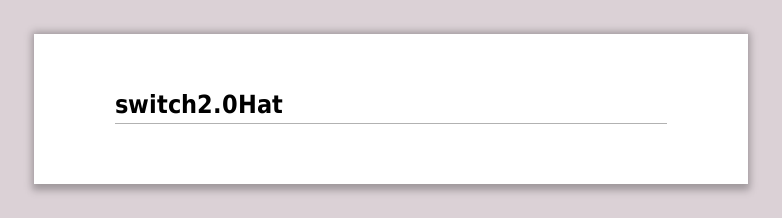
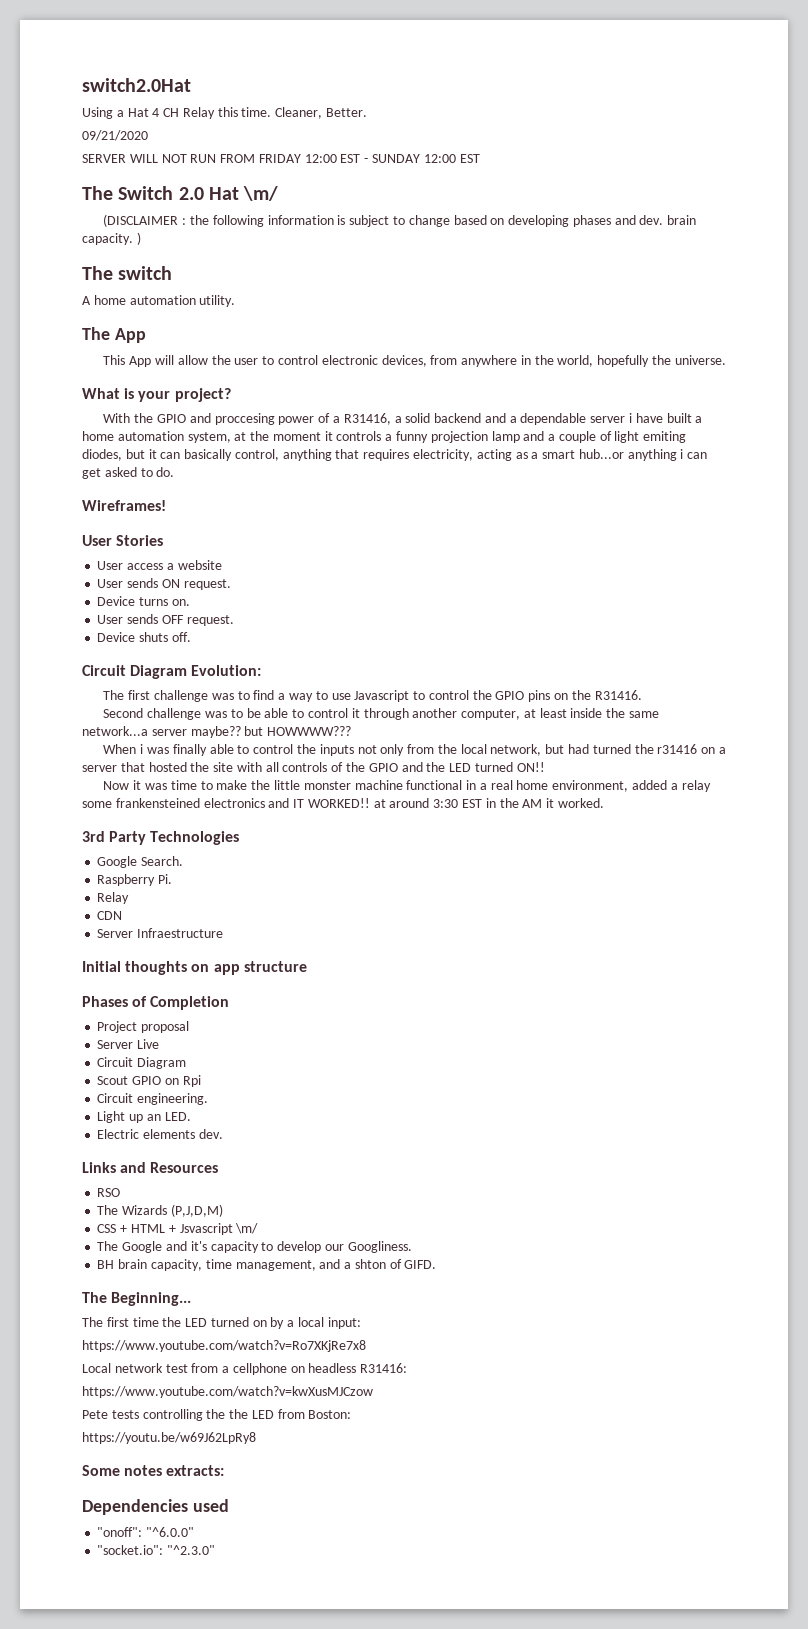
(283, 104) none -> [82,107,368,119] [82,130,148,141] [82,154,480,163] [82,186,279,201] [103,214,697,227] [82,232,141,245] [82,266,173,280] [82,295,236,307] [82,327,146,343] [103,355,726,367] [82,388,231,402] [103,413,703,425] [82,431,687,443] [82,449,708,461] [82,467,175,479] [82,500,166,511] [82,535,164,546] [97,560,222,570] [97,578,231,590] [97,596,190,606] [97,614,234,626] [97,632,191,642] [82,665,262,679] [103,690,642,702] [103,708,659,720] [82,726,352,738] [103,744,726,756] [82,762,545,772] [103,780,711,792] [82,798,604,808] [82,831,240,845] [97,856,184,868] [97,874,173,886] [97,892,130,904] [97,911,123,920] [97,928,224,938] [82,961,307,975] [82,996,230,1010] [97,1021,190,1033] [97,1039,160,1049] [97,1057,187,1069] [97,1075,201,1087] [97,1093,209,1105] [97,1111,191,1123] [97,1129,223,1139] [82,1162,219,1173] [97,1188,121,1197] [97,1204,223,1217] [97,1223,259,1235] [97,1241,412,1253] [97,1259,437,1271] [82,1292,192,1306] [82,1317,361,1329] [82,1340,366,1352] [82,1363,408,1375] [82,1386,373,1398] [82,1409,352,1421] [82,1432,256,1444] [82,1465,225,1476] [82,1499,229,1515] [97,1527,195,1537] [97,1545,216,1555] // Using a Hat 4 CH Relay this time. Cleaner, Better. // 09/21/2020 // SERVER WILL NOT RUN FROM FRIDAY 12:00 EST - SUNDAY 12:00 EST // The Switch 2.0 Hat \m/ // (DISCLAIMER : the following information is subject to change based on developing phases and dev. brain capacity. ) // The switch // A home automation utility. // The App // This App will allow the user to control electronic devices, from anywhere in the world, hopefully the universe. // What is your project? // With the GPIO and proccesing power of a R31416, a solid backend and a dependable server i have built a home automation system, at the moment it controls a funny projection lamp and a couple of light emiting diodes, but it can basically control, anything that requires electricity, acting as a smart hub...or anything i can get asked to do. // Wireframes! // User Stories // User access a website // User sends ON request. // Device turns on. // User sends OFF request. // Device shuts off. // Circuit Diagram Evolution: // The first challenge was to find a way to use Javascript to control the GPIO pins on the R31416. // Second challenge was to be able to control it through another computer, at least inside the same network...a server maybe?? but HOWWWW??? // When i was finally able to control the inputs not only from the local network, but had turned the r31416 on a server that hosted the site with all controls of the GPIO and the LED turned ON!! // Now it was time to make the little monster machine functional in a real home environment, added a relay some frankensteined electronics and IT WORKED!! at around 3:30 EST in the AM it worked. // 3rd Party Technologies // Google Search. // Raspberry Pi. // Relay // CDN // Server Infraestructure // Initial thoughts on app structure // Phases of Completion // Project proposal // Server Live // Circuit Diagram // Scout GPIO on Rpi // Circuit engineering. // Light up an LED. // Electric elements dev. // Links and Resources // RSO // The Wizards (P,J,D,M) // CSS + HTML + Jsvascript \m/ // The Google and it's capacity to develop our Googliness. // BH brain capacity, time management, and a shton of GIFD. // The Beginning... // The first time the LED turned on by a local input: // https://www.youtube.com/watch?v=Ro7XKjRe7x8 // Local network test from a cellphone on headless R31416: // https://www.youtube.com/watch?v=kwXusMJCzow // Pete tests controlling the the LED from Boston: // https://youtu.be/w69J62LpRy8 // Some notes extracts: // Dependencies used // "onoff": "^6.0.0" // "socket.io": "^2.3.0"

